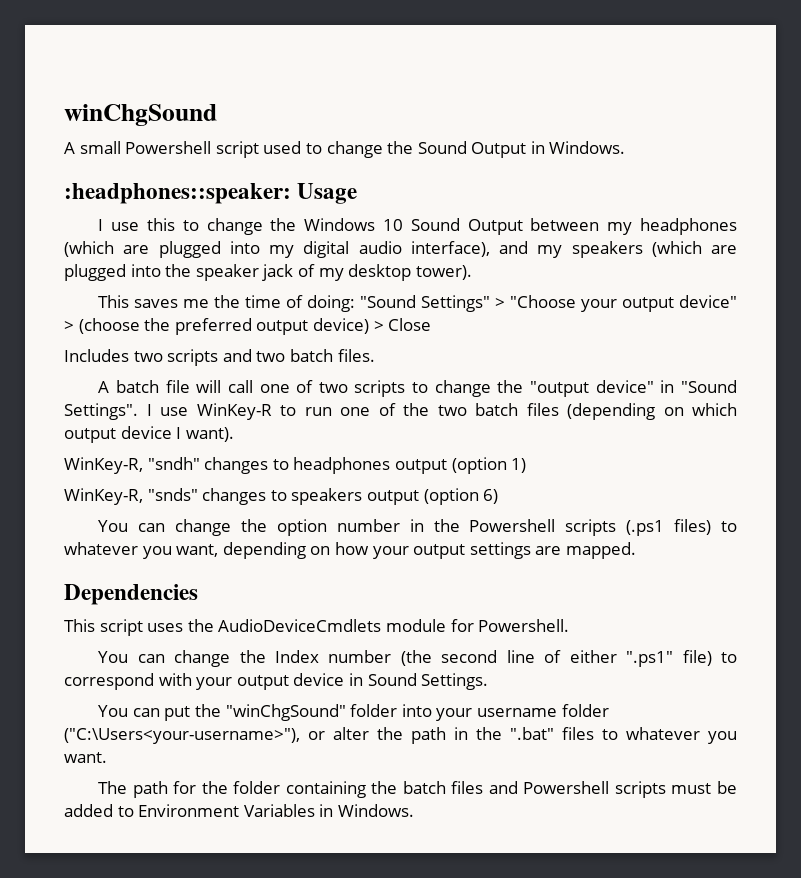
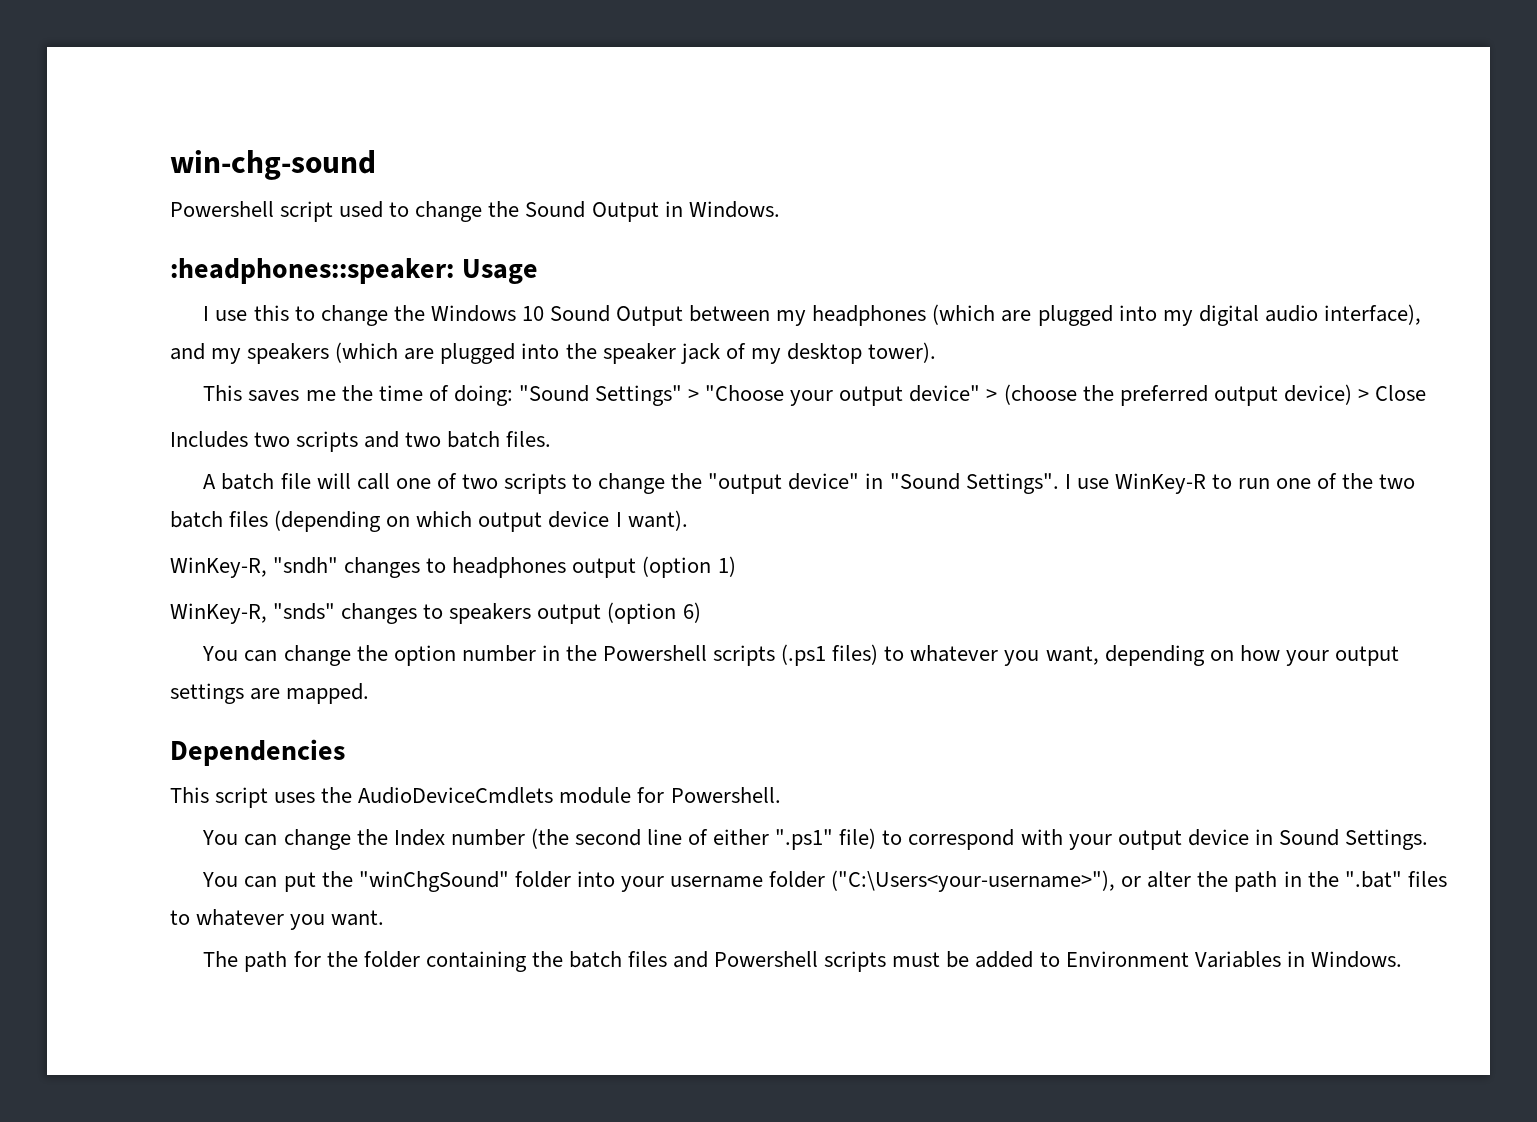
[64,104,217,126] [64,141,121,154] winChgSound // A small -> [170,150,376,180] win-chg-sound //

